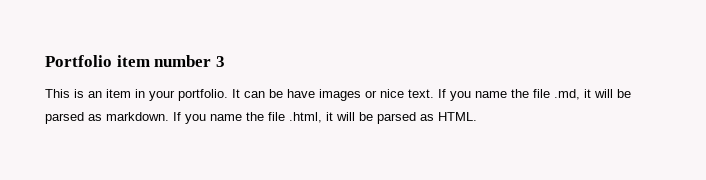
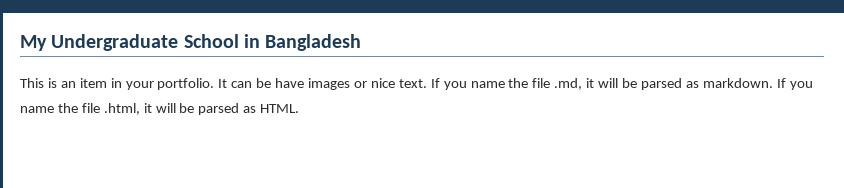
[45,55,225,67] Portfolio item number 3 -> [20,34,362,51] My Undergraduate School in Bangladesh

